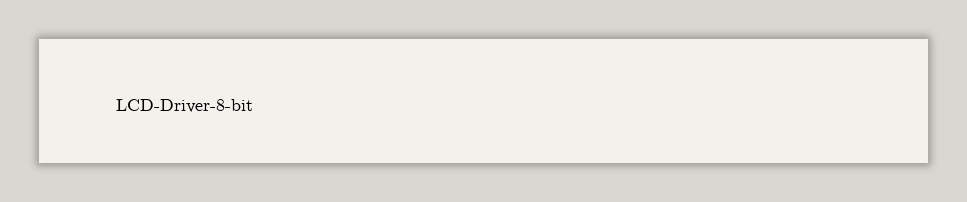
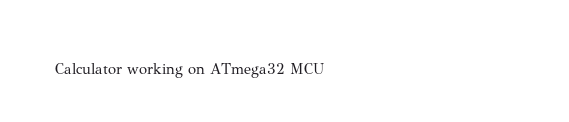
[116,99,253,113] LCD-Driver-8-bit -> [55,63,324,78] Calculator working on ATmega32 MCU

